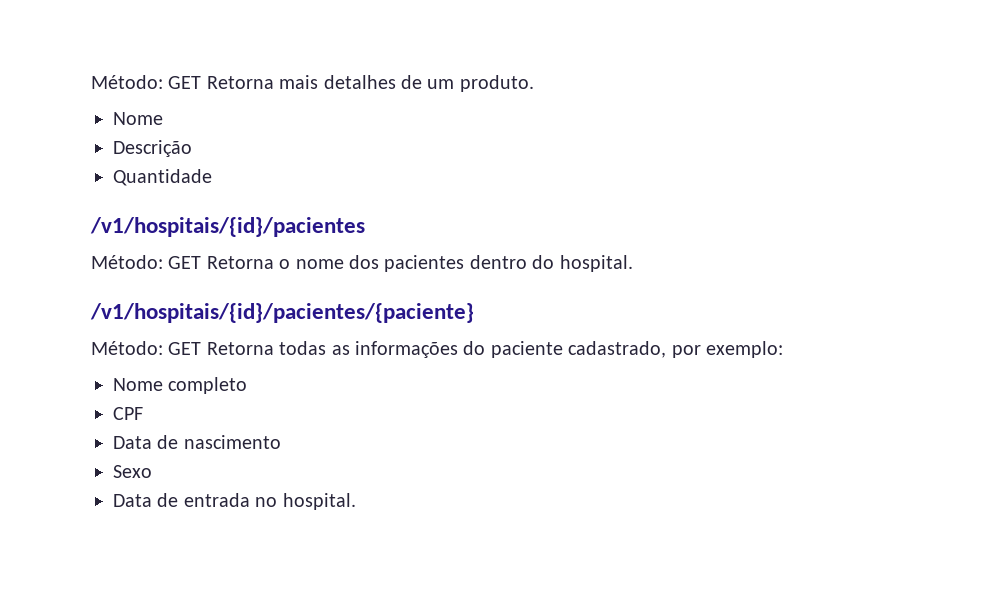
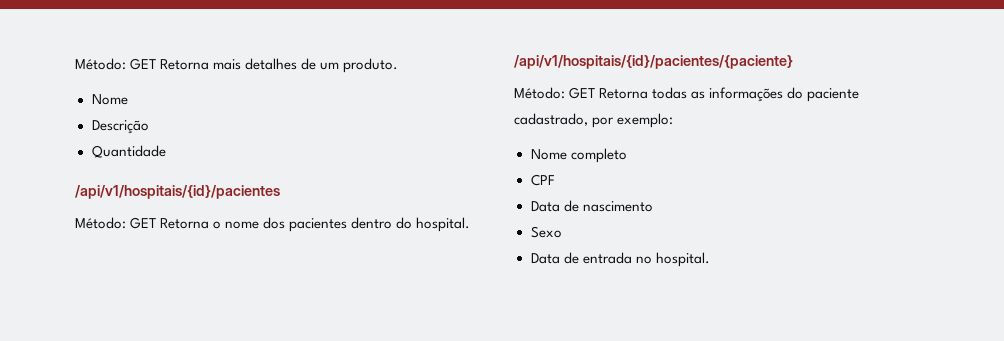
[90,217,365,237] /v1/hospitais/{id}/pacientes -> [75,185,280,199] /api/v1/hospitais/{id}/pacientes
[90,303,474,323] /v1/hospitais/{id}/pacientes/{paciente} -> [514,55,793,69] /api/v1/hospitais/{id}/pacientes/{paciente}

